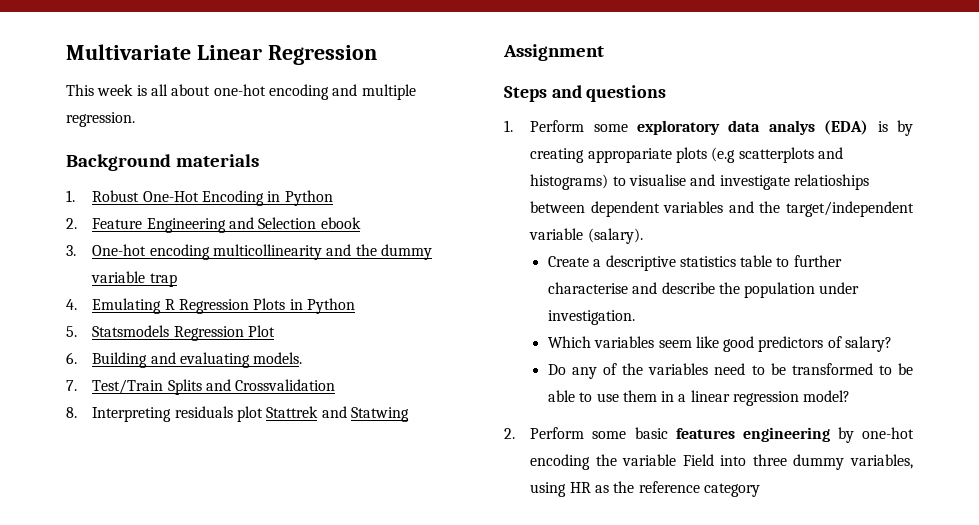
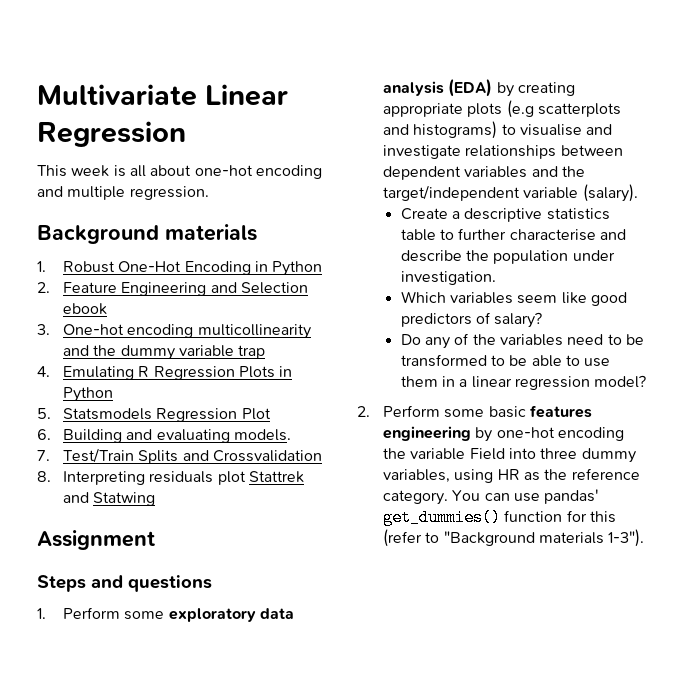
[768,120,888,135] analys (EDA) is -> [383,79,493,97] analysis (EDA)
[587,148,672,163] appropariate -> [383,103,464,117] appropriate
[793,174,869,190] relatioships -> [465,145,557,159] relationships
[703,483,760,497] category -> [383,489,600,505] [383,509,616,526] [383,529,645,547] category. You can use pandas' get_dummies() function for this (refer to "Background materials 1-3").

